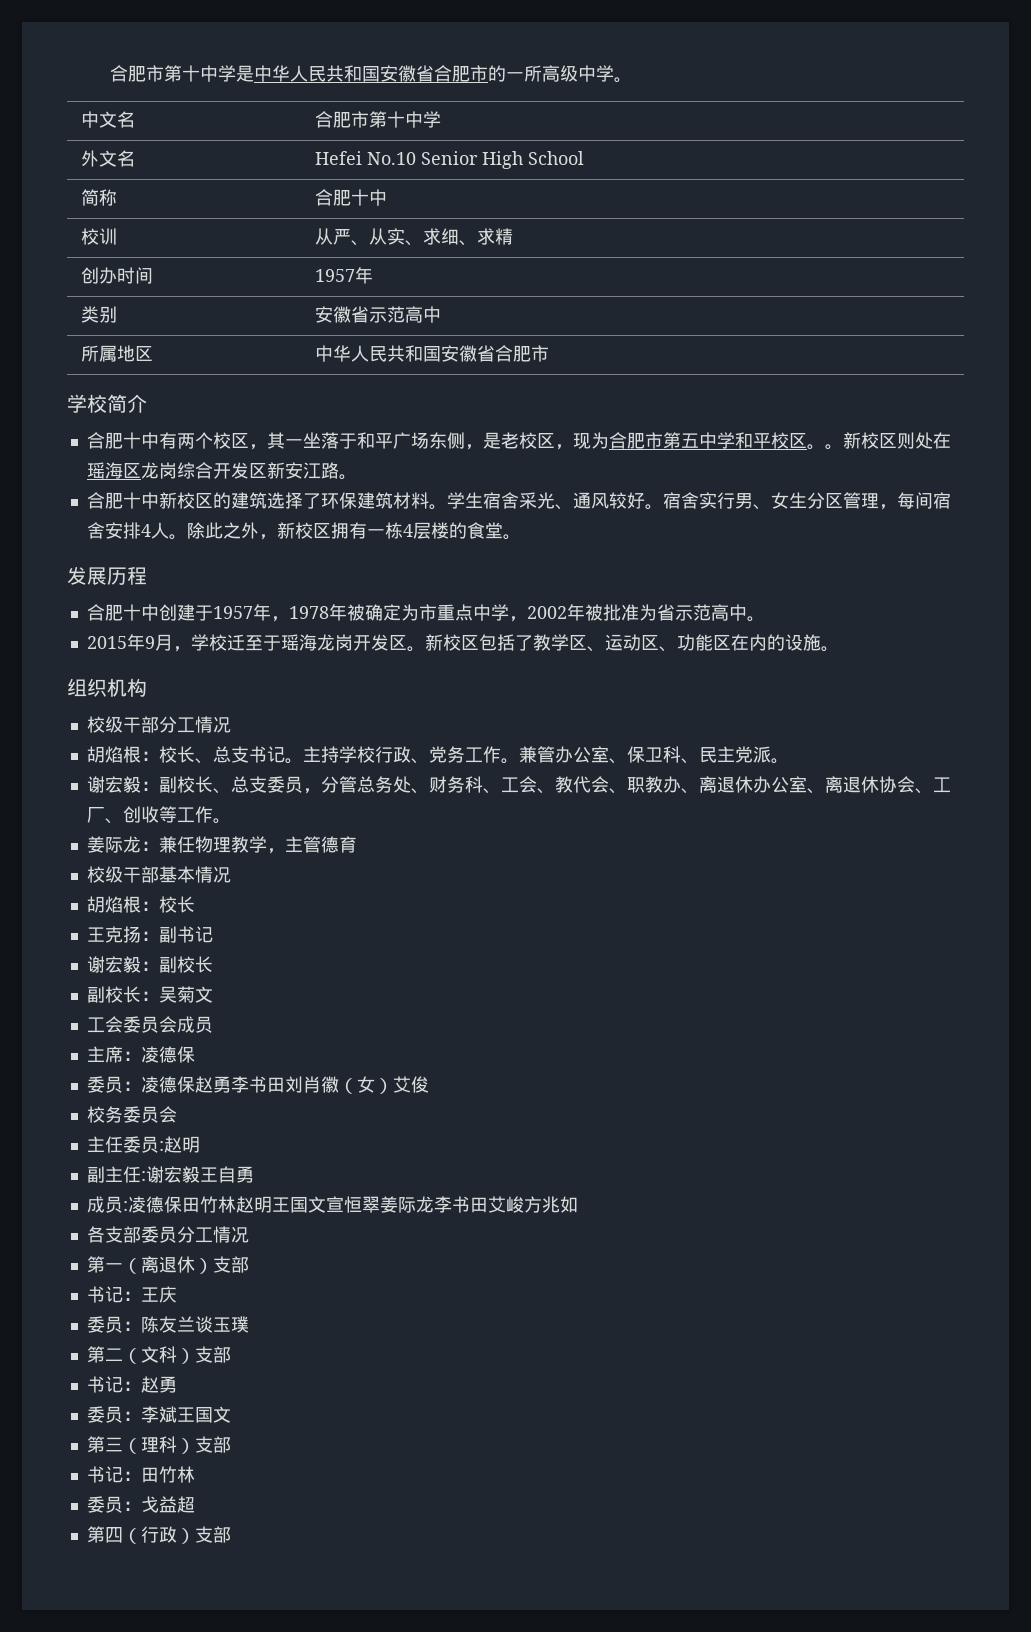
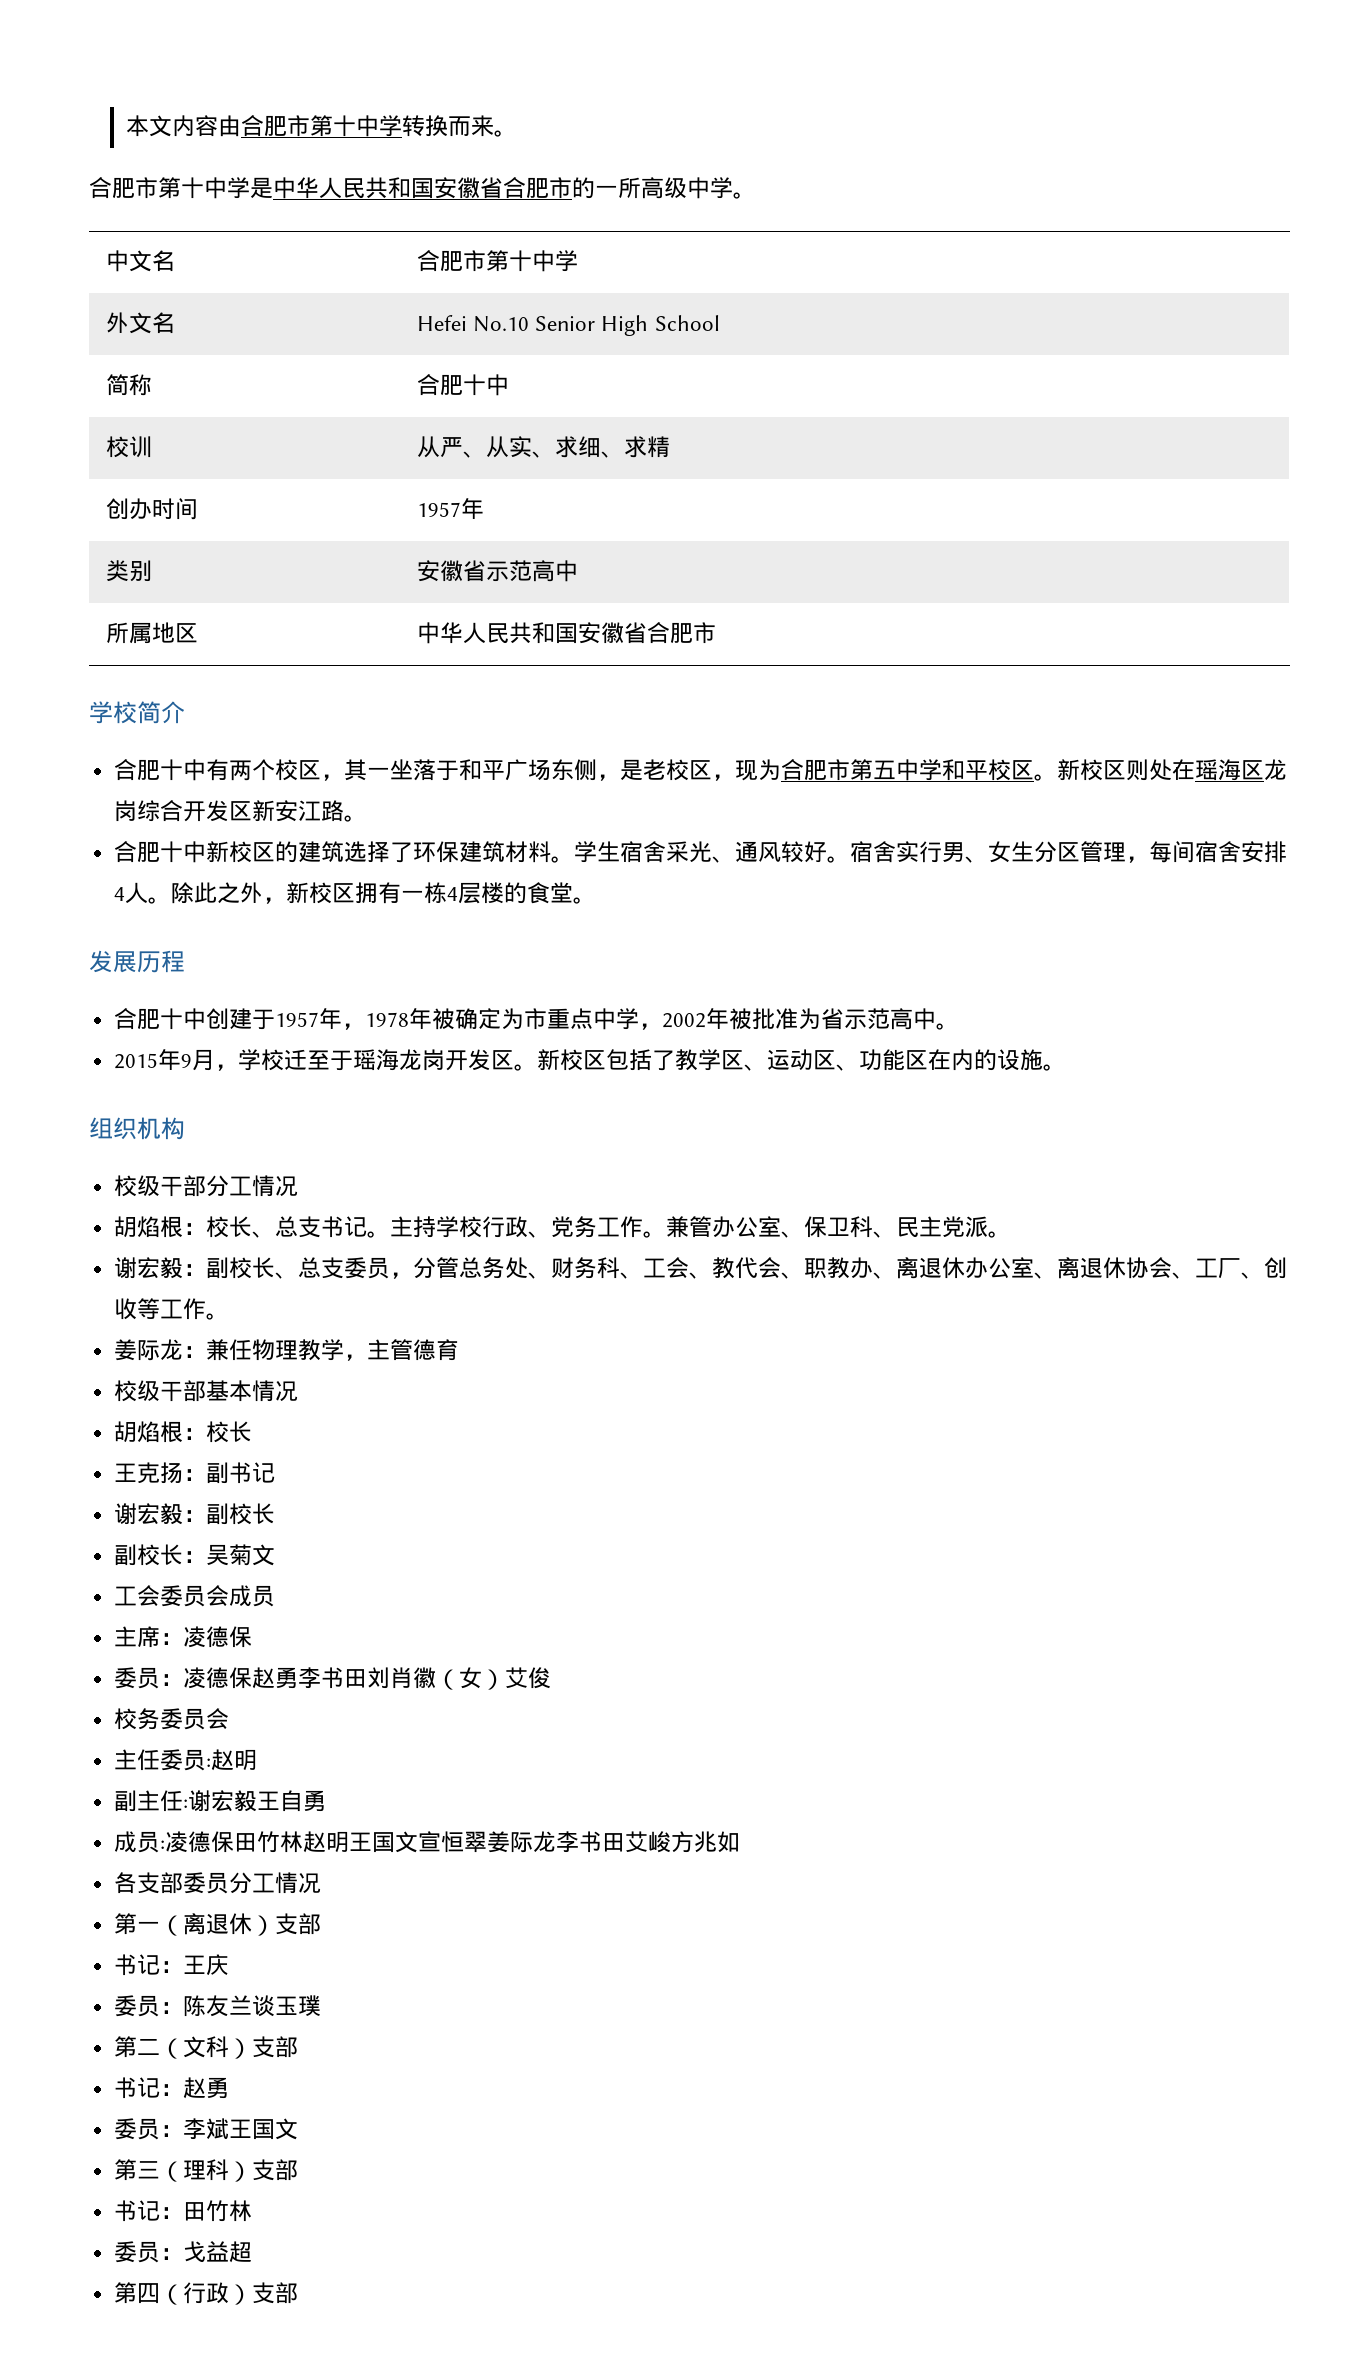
(109, 73) none -> [126,115,518,137] 本文内容由合肥市第十中学转换而来。 //
[824,444,843,450] 。 -> (1058, 777) none

